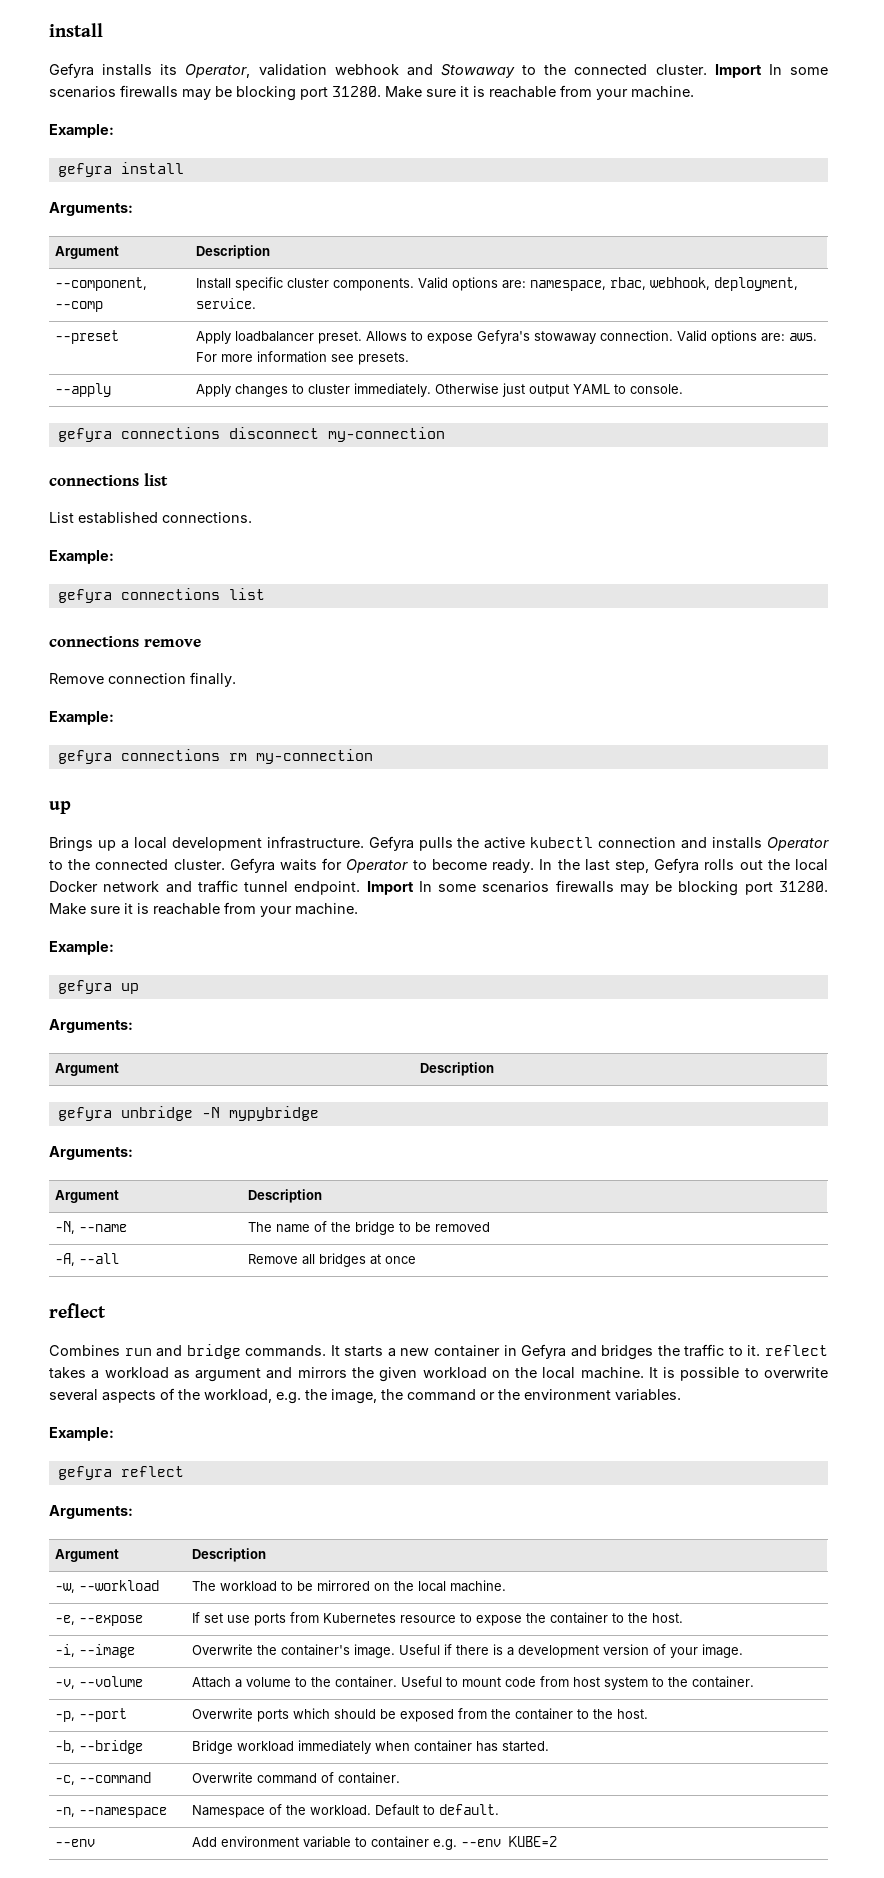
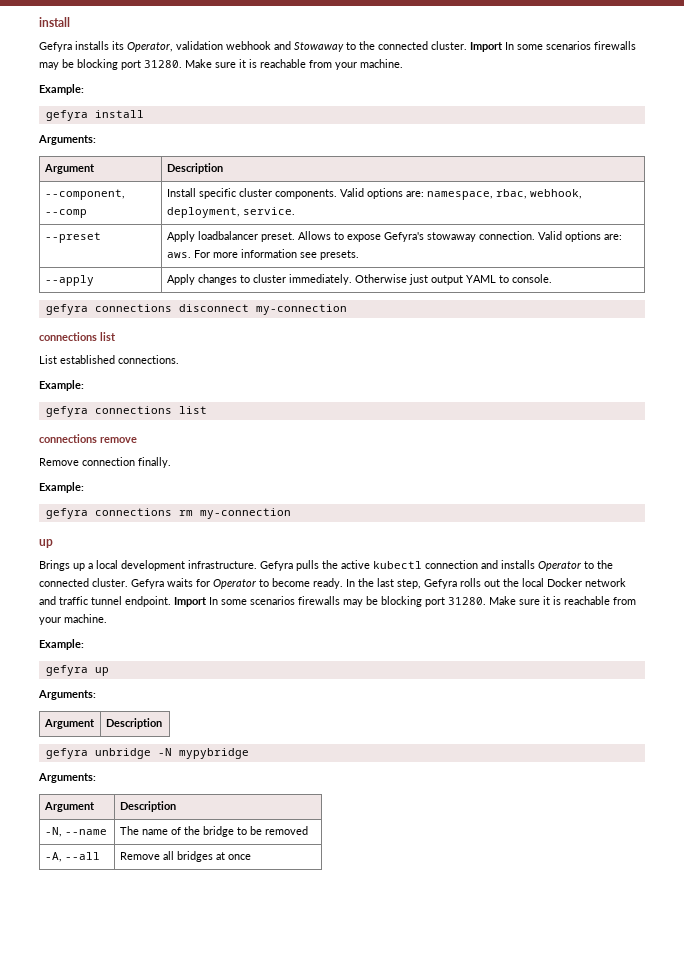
[49,1303,106,1318] [49,1344,828,1360] [49,1367,829,1382] [49,1388,681,1404] [49,1427,114,1441] [57,1466,184,1480] [49,1505,133,1519] [55,1549,120,1562] [192,1548,267,1562] [55,1580,160,1593] [192,1580,507,1592] [55,1615,144,1626] [192,1612,684,1626] [55,1644,136,1658] [192,1644,744,1658] [55,1676,144,1689] [192,1676,755,1690] [55,1708,128,1722] [192,1708,649,1722] [55,1740,144,1754] [192,1740,550,1754] [55,1772,152,1785] [192,1772,401,1784] [55,1807,168,1818] [192,1804,500,1818] [55,1839,96,1847] [192,1836,558,1850] // reflect // Combines run and bridge commands. It starts a new container in Gefyra and bridges the traffic to it. reflect takes a workload as argument and mirrors the given workload on the local machine. It is possible to overwrite several aspects of the workload, e.g. the image, the command or the environment variables. // Example: // gefyra reflect // Arguments: // Argument | Description // -w, --workload | The workload to be mirrored on the local machine. // -e, --expose | If set use ports from Kubernetes resource to expose the container to the host. // -i, --image | Overwrite the container's image. Useful if there is a development version of your image. // -v, --volume | Attach a volume to the container. Useful to mount code from host system to the container. // -p, --port | Overwrite ports which should be exposed from the container to the host. // -b, --bridge | Bridge workload immediately when container has started. // -c, --command | Overwrite command of container. // -n, --namespace | Namespace of the workload. Default to default. // --env | Add environment variable to container e.g. --env KUBE=2 -> (251, 857) none

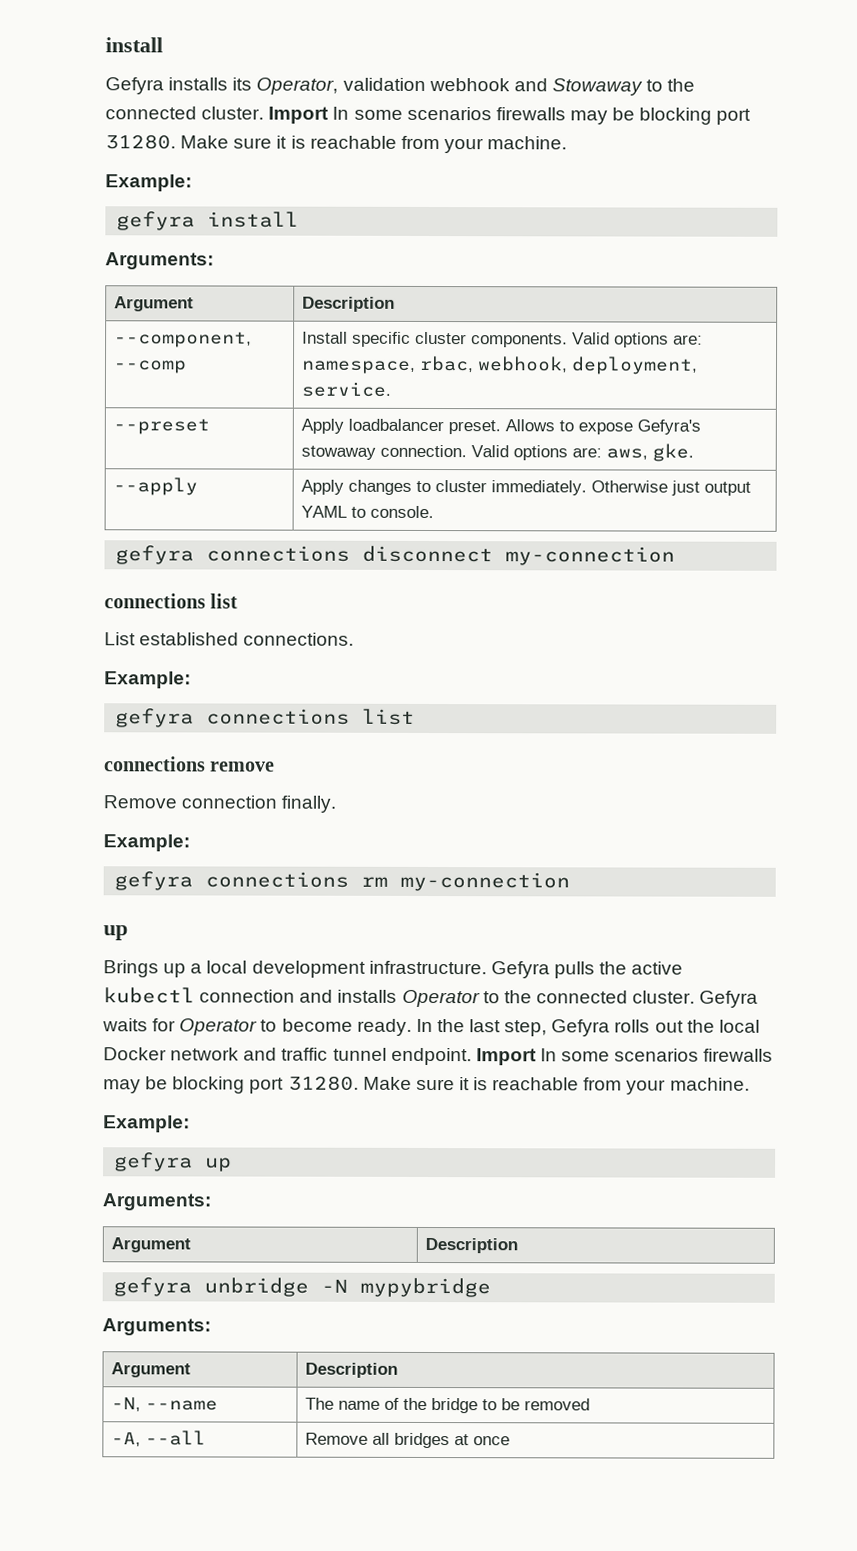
[166,249,359,260] aws. For more information see presets. -> [606,443,695,462] aws, gke.

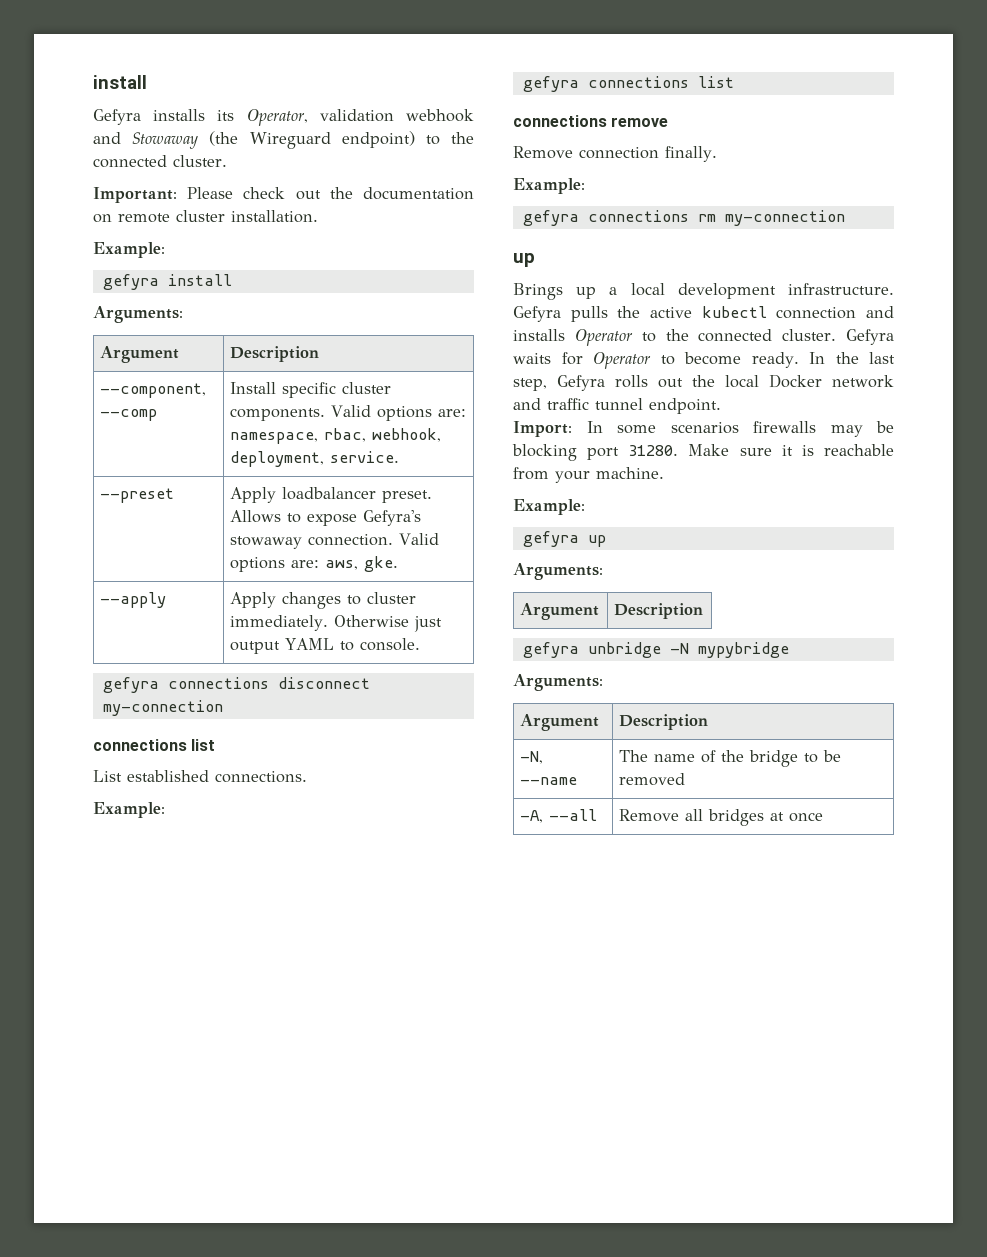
[646,78,696,92] [105,106,752,125] [105,134,568,154] to the connected cluster. Import In some scenarios firewalls may be blocking port 31280. Make sure it is reachable from your machine. -> [209,131,474,149] [93,155,227,168] [93,187,474,203] [93,210,318,223] (the Wireguard endpoint) to the connected cluster. // Important: Please check out the documentation on remote cluster installation.
[475,1048,537,1066] Import -> [513,421,572,437] // Import:

